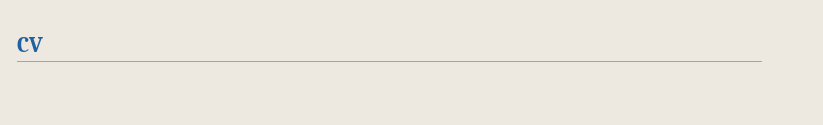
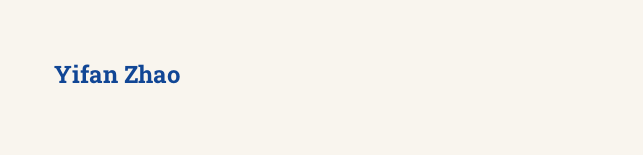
[17,37,43,52] CV -> [54,64,181,84] Yifan Zhao

